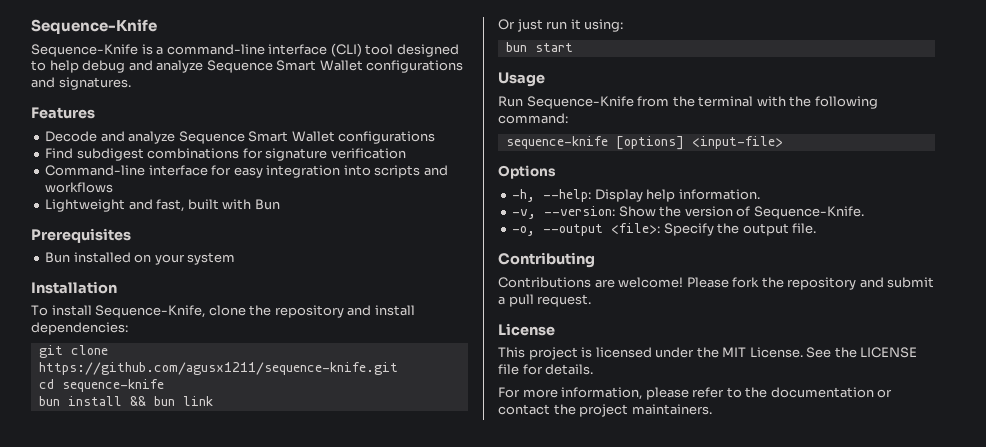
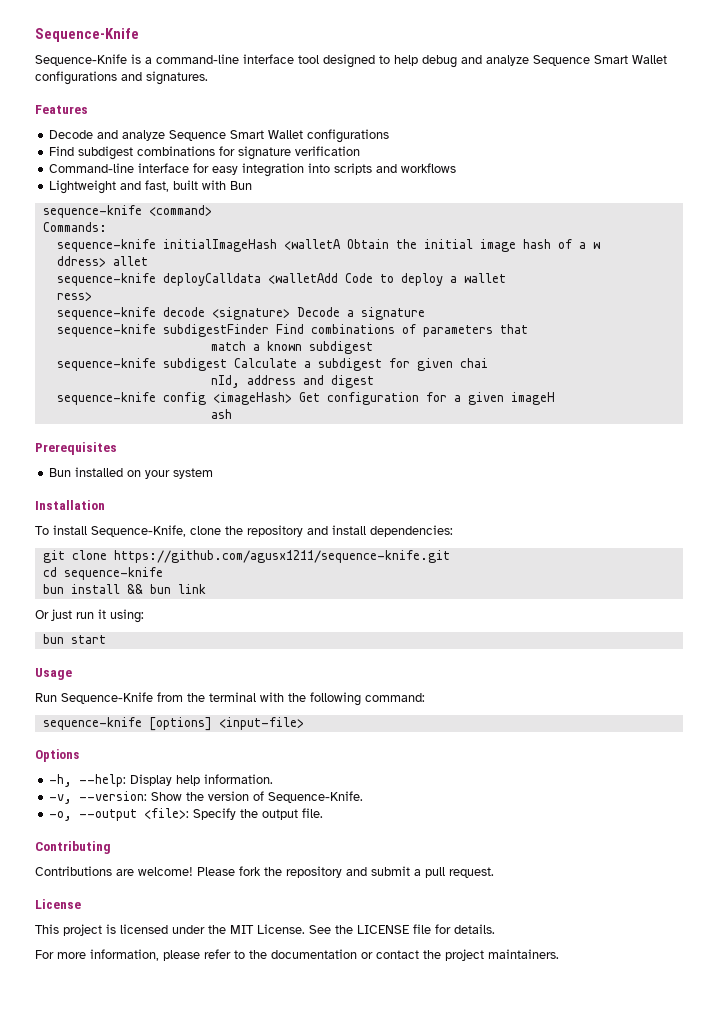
[330,43,362,57] (CLI) -> (294, 59) none
(280, 204) none -> [42,205,212,218] [42,222,107,232] [56,239,600,252] [56,256,148,267] [56,273,506,286] [56,292,92,301] [56,307,425,320] [56,324,528,337] [210,341,373,354] [56,358,488,371] [210,375,374,388] [56,392,555,405] [210,409,232,419] // sequence-knife <command> // Commands: // sequence-knife initialImageHash <walletA Obtain the initial image hash of a w // ddress> allet // sequence-knife deployCalldata <walletAdd Code to deploy a wallet // ress> // sequence-knife decode <signature> Decode a signature // sequence-knife subdigestFinder Find combinations of parameters that // match a known subdigest // sequence-knife subdigest Calculate a subdigest for given chai // nId, address and digest // sequence-knife config <imageHash> Get configuration for a given imageH // ash

